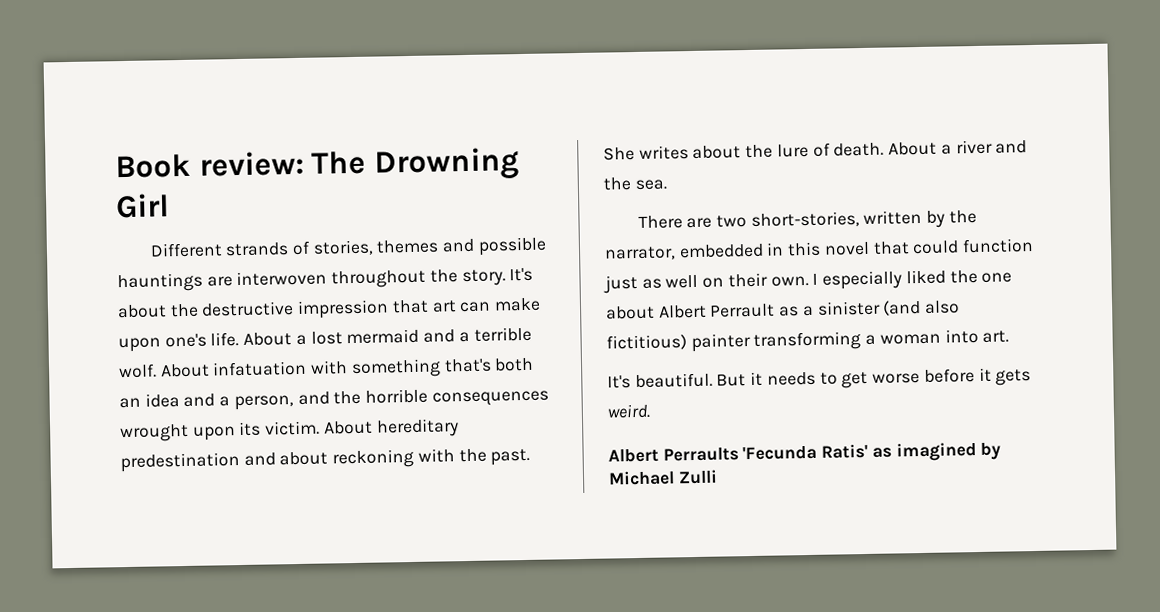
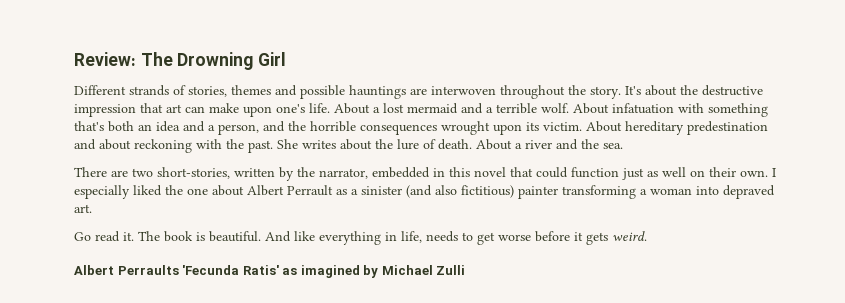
[115,150,304,179] Book review: -> [74,52,136,66] Review:
(979, 336) none -> [723,185,775,199] depraved
[607,371,764,389] It's beautiful. But it -> [74,231,422,245] Go read it. The book is beautiful. And like everything in life,

